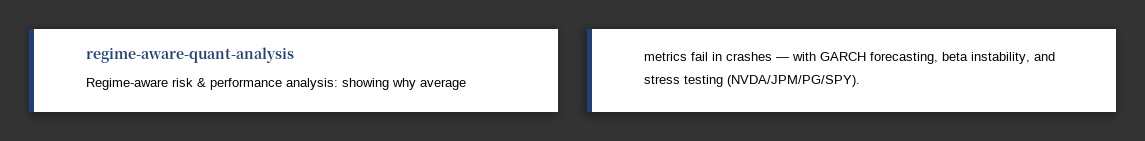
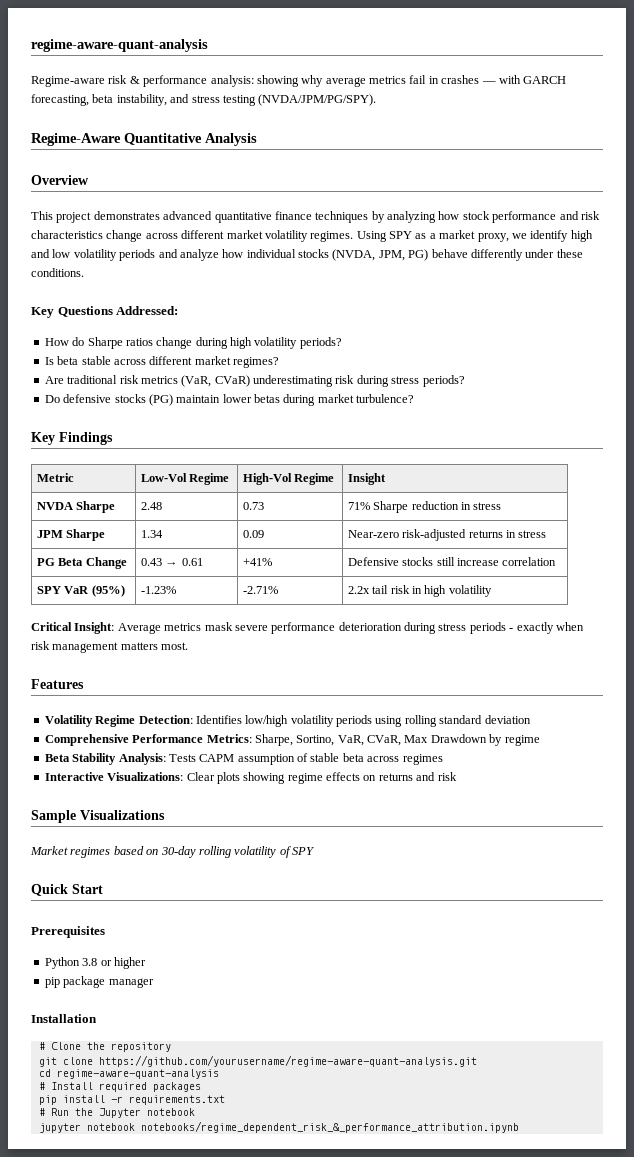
(860, 81) none -> [31,133,257,146] [31,175,89,185] [31,211,600,223] [31,230,593,242] [31,249,583,261] [31,268,84,277] [31,306,179,318] [44,337,342,349] [44,356,279,368] [44,375,465,387] [44,394,415,406] [31,432,113,445] [36,473,74,482] [140,473,230,485] [242,473,335,485] [347,473,386,485] [36,501,116,513] [140,502,162,510] [242,502,264,510] [347,501,502,513] [36,529,106,541] [140,530,163,538] [242,530,264,538] [347,529,547,541] [36,557,127,569] [140,558,203,566] [242,558,272,566] [347,557,557,566] [36,585,125,597] [140,586,176,594] [242,586,278,594] [347,585,492,597] [31,622,584,634] [31,641,189,653] [31,679,84,689] [44,715,531,727] [44,734,540,746] [44,753,443,765] [44,772,457,784] [31,810,165,823] [30,846,315,858] [31,884,103,896] [31,926,105,938] [44,957,146,969] [44,976,154,988] [31,1014,97,1023] [38,1042,171,1052] [38,1055,477,1067] [38,1069,219,1079] [38,1082,201,1092] [38,1095,225,1105] [38,1108,195,1118] [38,1121,519,1133] // Regime-Aware Quantitative Analysis // Overview // This project demonstrates advanced quantitative finance techniques by analyzing how stock performance and risk characteristics change across different market volatility regimes. Using SPY as a market proxy, we identify high and low volatility periods and analyze how individual stocks (NVDA, JPM, PG) behave differently under these conditions. // Key Questions Addressed: // How do Sharpe ratios change during high volatility periods? // Is beta stable across different market regimes? // Are traditional risk metrics (VaR, CVaR) underestimating risk during stress periods? // Do defensive stocks (PG) maintain lower betas during market turbulence? // Key Findings // Metric | Low-Vol Regime | High-Vol Regime | Insight // NVDA Sharpe | 2.48 | 0.73 | 71% Sharpe reduction in stress // JPM Sharpe | 1.34 | 0.09 | Near-zero risk-adjusted returns in stress // PG Beta Change | 0.43 → 0.61 | +41% | Defensive stocks still increase correlation // SPY VaR (95%) | -1.23% | -2.71% | 2.2x tail risk in high volatility // Critical Insight: Average metrics mask severe performance deterioration during stress periods - exactly when risk management matters most. // Features // Volatility Regime Detection: Identifies low/high volatility periods using rolling standard deviation // Comprehensive Performance Metrics: Sharpe, Sortino, VaR, CVaR, Max Drawdown by regime // Beta Stability Analysis: Tests CAPM assumption of stable beta across regimes // Interactive Visualizations: Clear plots showing regime effects on returns and risk // Sample Visualizations // Market regimes based on 30-day rolling volatility of SPY // Quick Start // Prerequisites // Python 3.8 or higher // pip package manager // Installation // # Clone the repository // git clone https://github.com/yourusername/regime-aware-quant-analysis.git // cd regime-aware-quant-analysis // # Install required packages // pip install -r requirements.txt // # Run the Jupyter notebook // jupyter notebook notebooks/regime_dependent_risk_&_performance_attribution.ipynb

